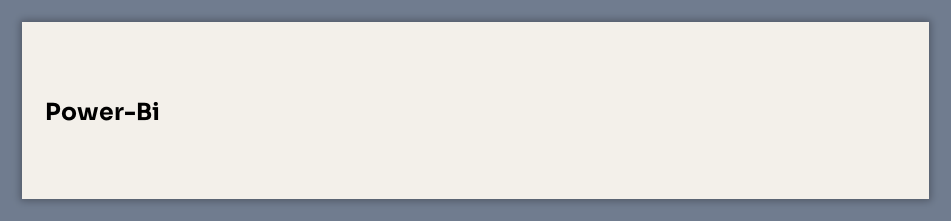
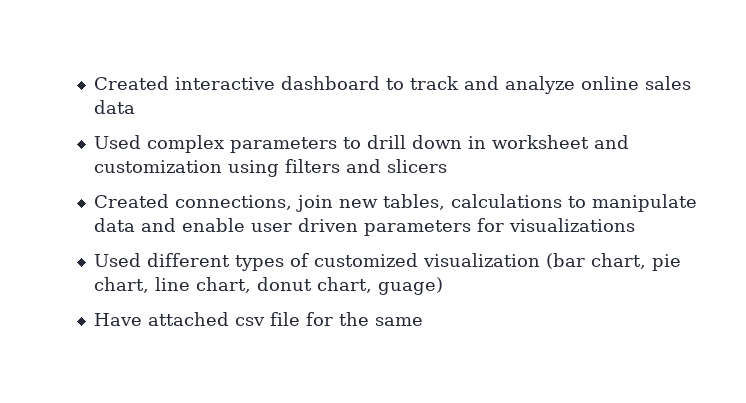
[45,101,160,121] Power-Bi -> [93,76,691,94] [93,100,135,114] [93,135,629,153] [93,159,447,177] [93,194,697,212] [93,218,635,236] [93,253,681,271] [93,277,443,295] [93,312,423,326] Created interactive dashboard to track and analyze online sales data // Used complex parameters to drill down in worksheet and customization using filters and slicers // Created connections, join new tables, calculations to manipulate data and enable user driven parameters for visualizations // Used different types of customized visualization (bar chart, pie chart, line chart, donut chart, guage) // Have attached csv file for the same

